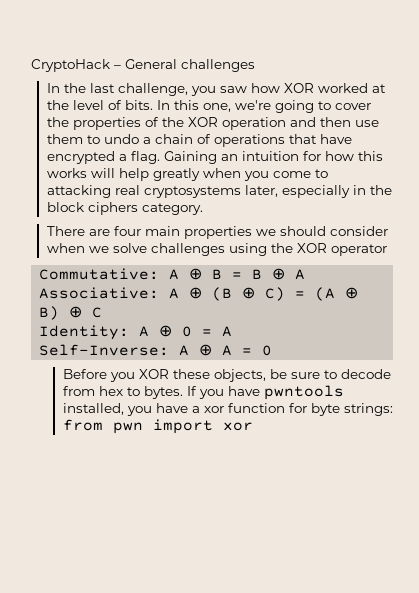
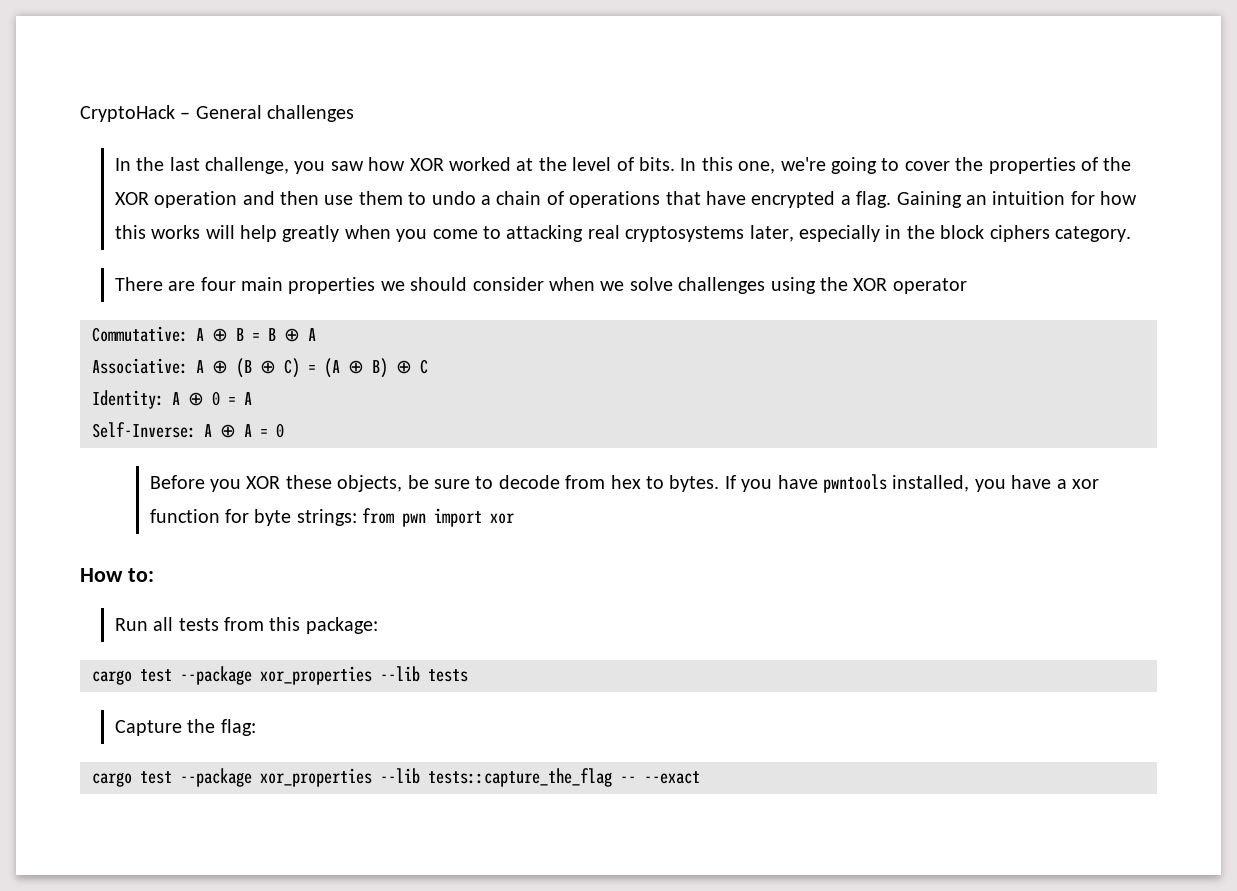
(253, 426) none -> [80,568,154,582] [114,617,378,634] [92,666,468,685] [114,719,256,736] [92,768,700,787] // How to: // Run all tests from this package: // cargo test --package xor_properties --lib tests // Capture the flag: // cargo test --package xor_properties --lib tests::capture_the_flag -- --exact

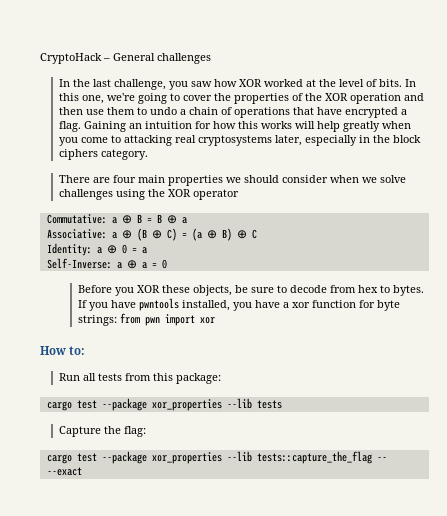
[196,328,204,341] A -> [111,217,117,224] a
[308,328,316,341] A -> [181,217,187,224] a
[196,360,204,373] A -> [111,232,117,239] a
[324,358,340,378] (A -> [191,228,202,241] (a
[172,392,180,405] A -> [96,247,102,254] a
[244,392,252,405] A -> [141,247,147,254] a
[204,424,252,438] A ⊕ A -> [116,260,147,269] a ⊕ a

